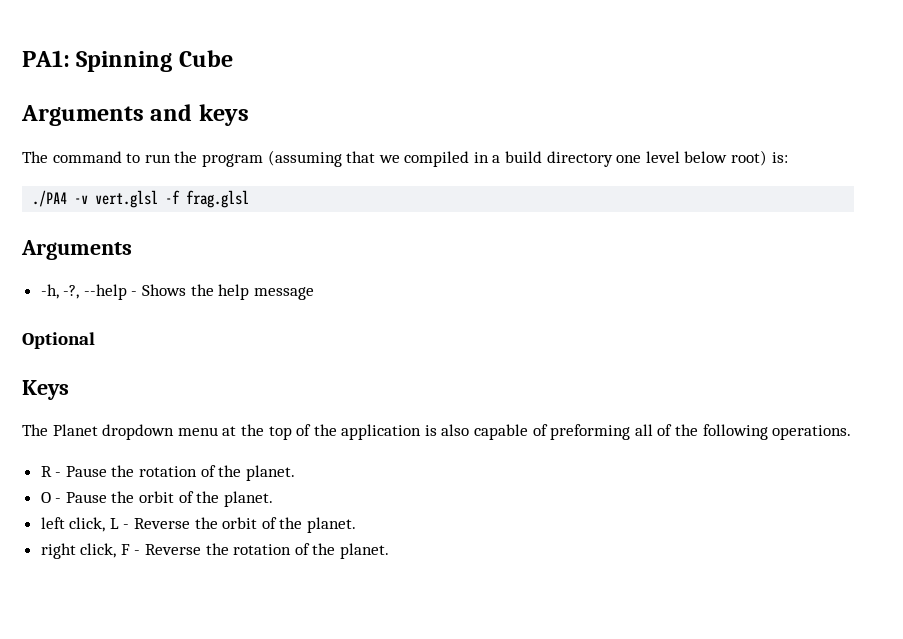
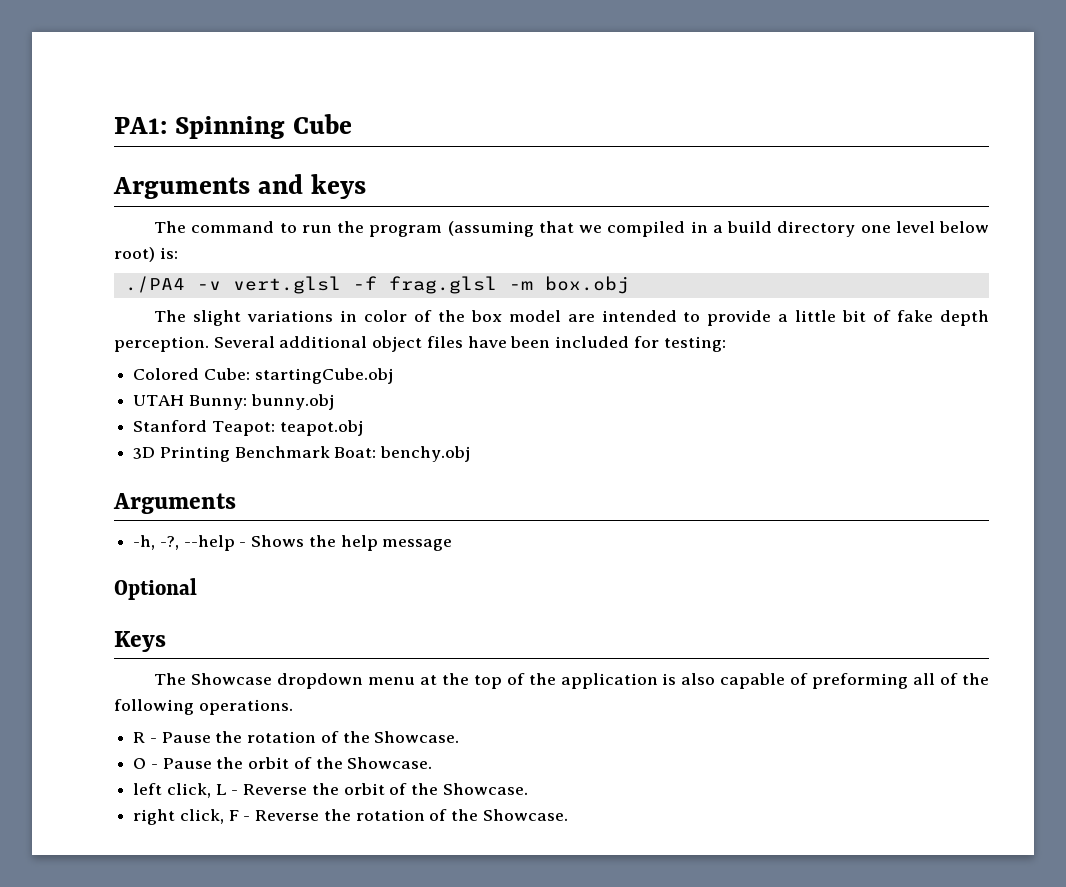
(250, 199) none -> [508,276,629,294] [154,310,990,326] [114,336,726,352] [133,368,393,384] [133,394,334,410] [133,420,363,436] [133,446,471,462] -m box.obj // The slight variations in color of the box model are intended to provide a little bit of fake depth perception. Several additional object files have been included for testing: // Colored Cube: startingCube.obj // UTAH Bunny: bunny.obj // Stanford Teapot: teapot.obj // 3D Printing Benchmark Boat: benchy.obj
[52,424,98,436] Planet -> [191,673,273,685] Showcase
[245,465,295,481] planet. -> [374,731,460,743] Showcase.
[223,491,273,507] planet. -> [347,757,433,769] Showcase.
[307,517,357,533] planet. -> [442,783,528,795] Showcase.
[340,543,390,559] planet. -> [482,809,568,821] Showcase.

